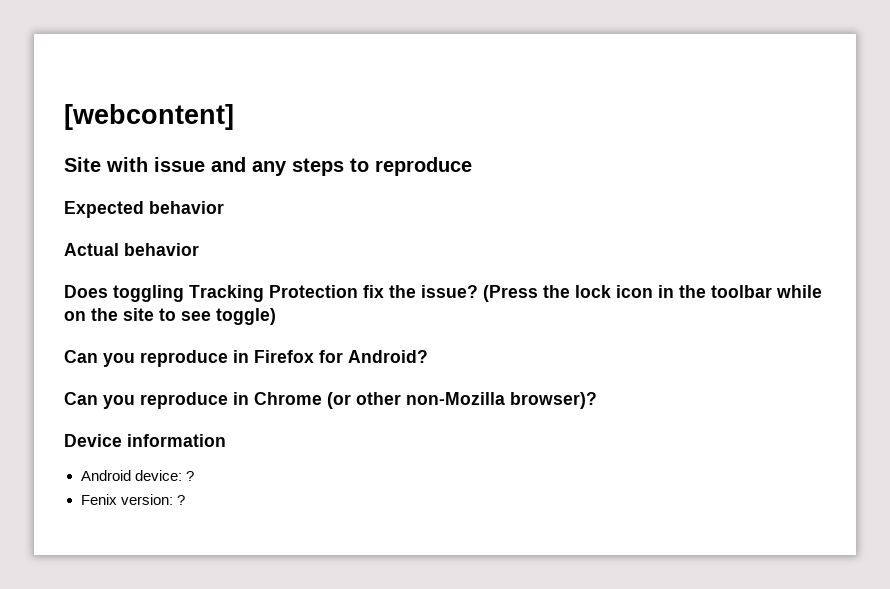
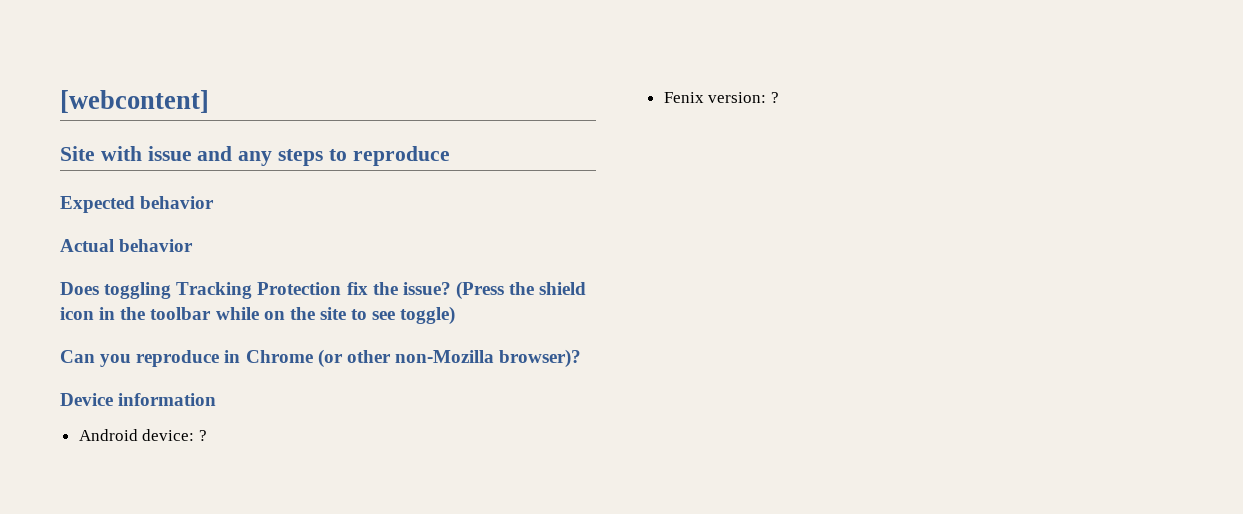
[575,285,611,298] lock -> [539,282,587,295] shield
[64,350,428,367] // Can you reproduce in Firefox for Android? -> (456, 315) none

